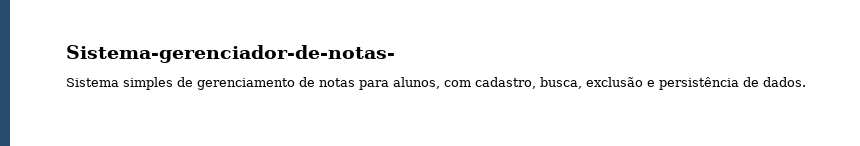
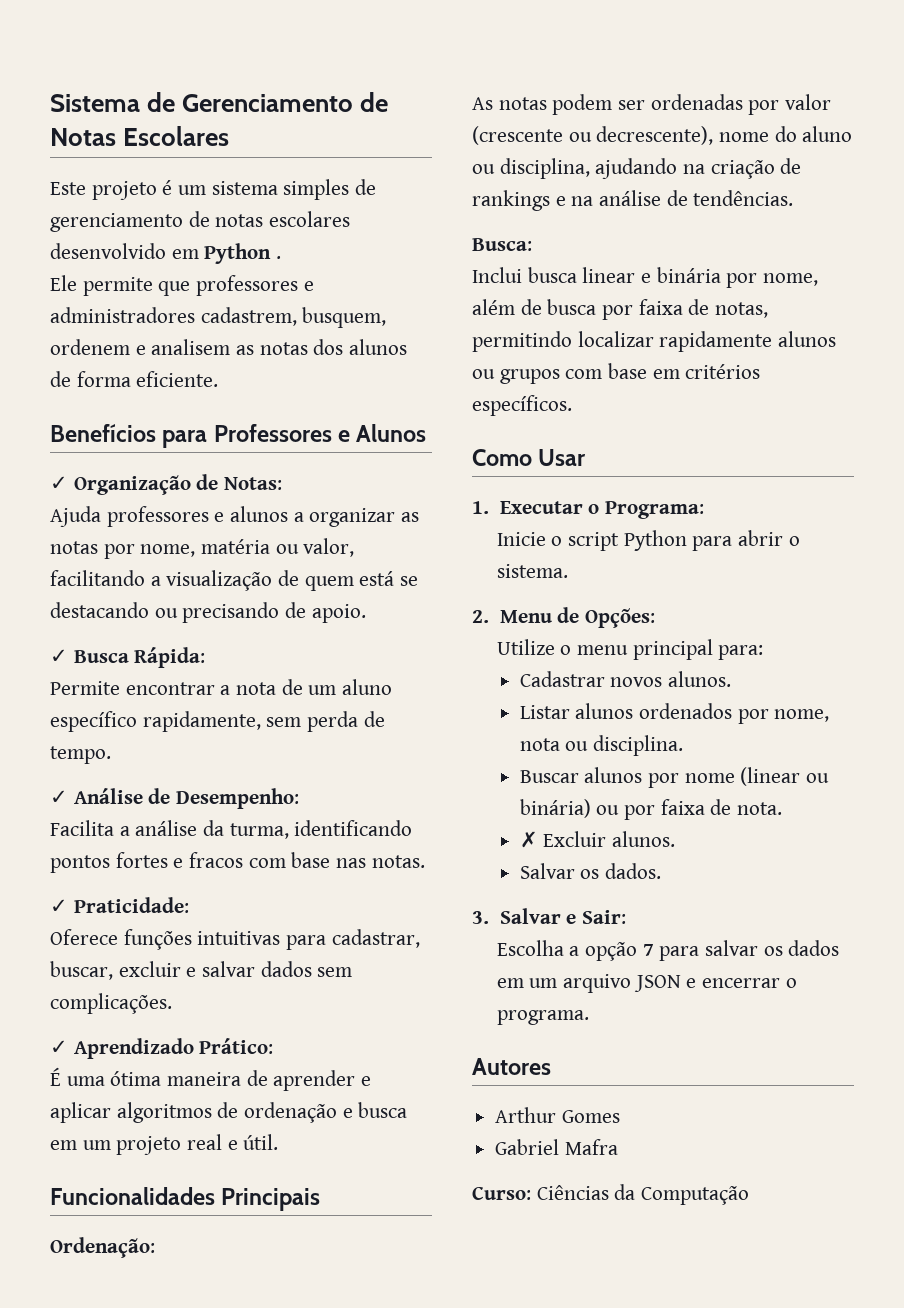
[66,45,395,63] [66,78,119,87] Sistema-gerenciador-de-notas- // Sistema -> [50,92,389,112] [50,126,230,146] [50,180,278,200] Sistema de Gerenciamento de Notas Escolares // Este projeto é um sistema
[359,77,806,90] para alunos, com cadastro, busca, exclusão e persistência de dados. -> [269,211,351,227] [50,243,282,264] [50,275,314,296] [50,307,387,328] [50,339,408,355] [50,371,219,387] [50,424,427,448] [50,474,283,495] [50,506,420,527] [50,538,355,559] [50,570,419,591] [50,602,366,623] [50,647,206,668] [50,679,393,695] [50,711,385,732] [50,746,111,764] [50,788,300,809] [50,820,413,839] [50,852,425,873] [50,897,189,913] [50,929,420,950] [50,961,353,980] [50,993,172,1014] [50,1038,274,1059] [50,1067,372,1091] [50,1102,408,1123] [50,1134,279,1155] [50,1187,321,1211] [50,1237,155,1258] [472,94,832,115] [472,126,853,145] [472,158,802,179] [472,190,794,211] [472,238,532,251] [472,267,819,288] [472,299,769,320] [472,331,837,352] [472,363,761,384] [472,395,572,416] [472,449,587,466] [472,501,704,519] [496,530,800,551] [496,564,568,578] [472,607,655,628] [496,639,764,660] [519,671,732,687] [519,703,830,724] [519,735,684,756] [519,767,830,788] [519,799,783,820] [519,831,676,848] [519,863,662,879] [472,908,626,924] [496,940,840,961] [496,974,797,993] [496,1010,589,1025] [472,1058,551,1075] [495,1107,620,1123] [495,1139,618,1155] [472,1184,750,1205] escolares desenvolvido em Python . // Ele permite que professores e administradores cadastrem, busquem, ordenem e analisem as notas dos alunos de forma eficiente. // Benefícios para Professores e Alunos // ✓ Organização de Notas: // Ajuda professores e alunos a organizar as notas por nome, matéria ou valor, facilitando a visualização de quem está se destacando ou precisando de apoio. // ✓ Busca Rápida: // Permite encontrar a nota de um aluno específico rapidamente, sem perda de tempo. // ✓ Análise de Desempenho: // Facilita a análise da turma, identificando pontos fortes e fracos com base nas notas. // ✓ Praticidade: // Oferece funções intuitivas para cadastrar, buscar, excluir e salvar dados sem complicações. // ✓ Aprendizado Prático: // É uma ótima maneira de aprender e aplicar algoritmos de ordenação e busca em um projeto real e útil. // Funcionalidades Principais // Ordenação: // As notas podem ser ordenadas por valor (crescente ou decrescente), nome do aluno ou disciplina, ajudando na criação de rankings e na análise de tendências. // Busca: // Inclui busca linear e binária por nome, além de busca por faixa de notas, permitindo localizar rapidamente alunos ou grupos com base em critérios específicos. // Como Usar // 1. Executar o Programa: // Inicie o script Python para abrir o sistema. // 2. Menu de Opções: // Utilize o menu principal para: // Cadastrar novos alunos. // Listar alunos ordenados por nome, nota ou disciplina. // Buscar alunos por nome (linear ou binária) ou por faixa de nota. // ✗ Excluir alunos. // Salvar os dados. // 3. Salvar e Sair: // Escolha a opção 7 para salvar os dados em um arquivo JSON e encerrar o programa. // Autores // Arthur Gomes // Gabriel Mafra // Curso: Ciências da Computação

